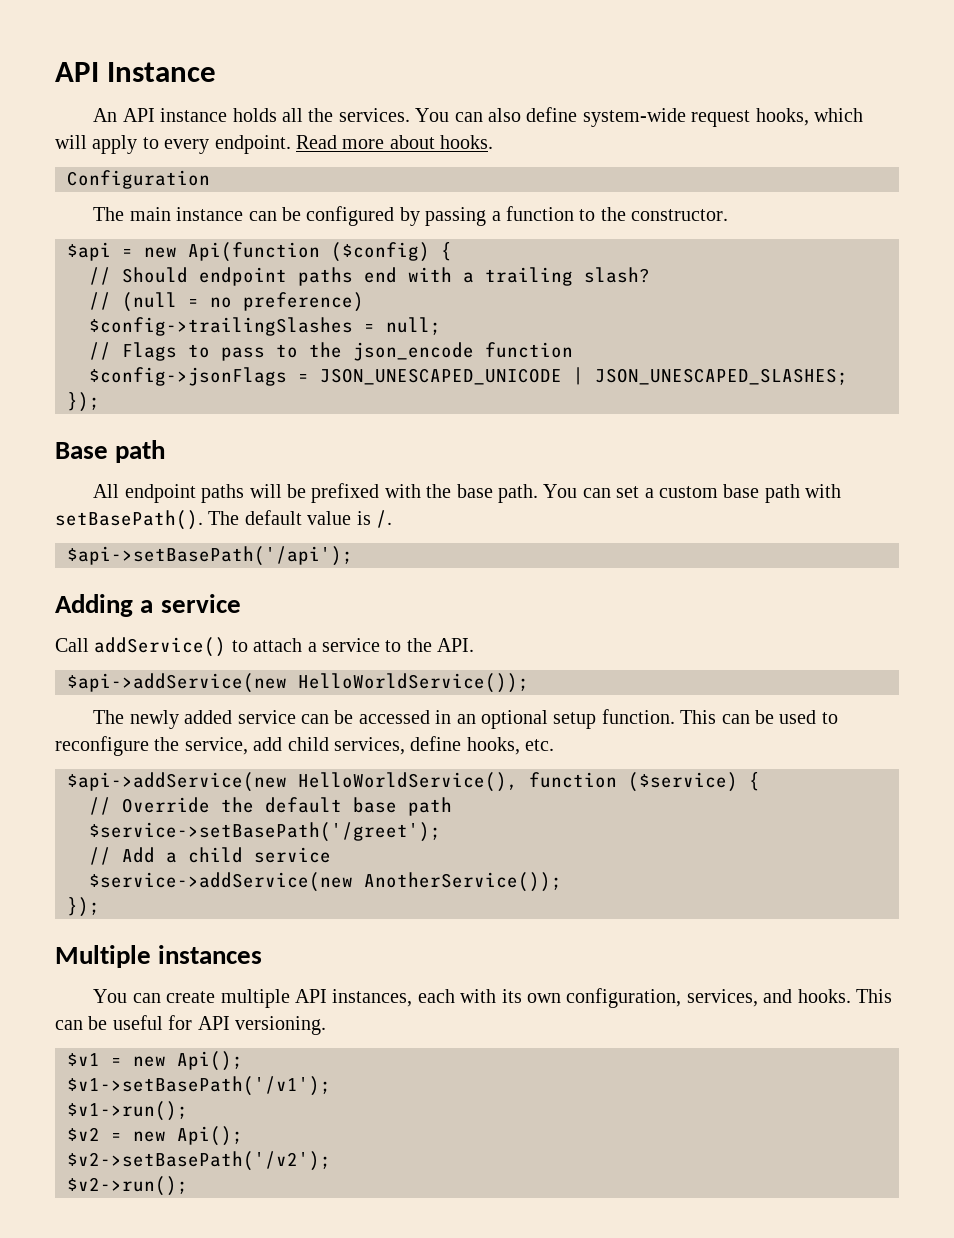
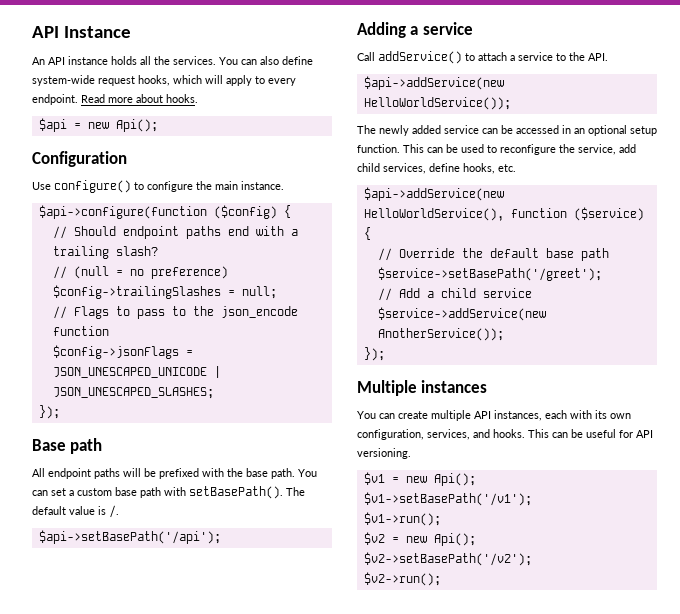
[67,170,210,189] [93,206,729,226] [67,242,320,262] Configuration // The main instance can be configured by passing a function to the constructor. // $api = new Api(function -> [38,118,158,132] [32,151,127,167] [32,180,284,193] [38,205,207,219] $api = new Api(); // Configuration // Use configure() to configure the main instance. // $api->configure(function

